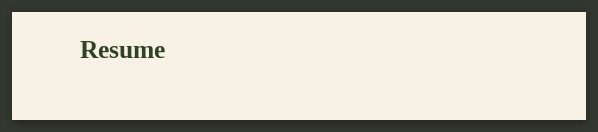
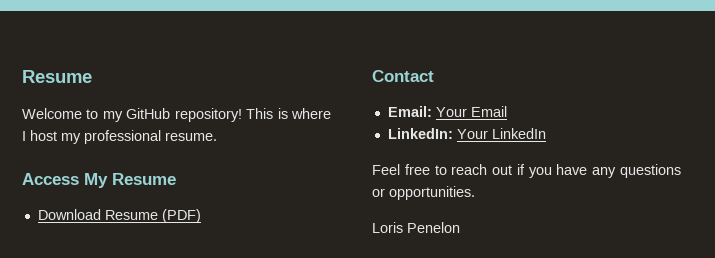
[80,41,165,58] Resume -> [22,70,92,83] [22,108,331,122] [22,130,217,144] [22,173,176,188] [37,209,201,223] [372,70,434,82] [387,106,507,117] [387,128,546,139] [372,164,681,178] [372,186,475,200] [372,222,460,233] Resume // Welcome to my GitHub repository! This is where I host my professional resume. // Access My Resume // Download Resume (PDF) // Contact // Email: Your Email // LinkedIn: Your LinkedIn // Feel free to reach out if you have any questions or opportunities. // Loris Penelon

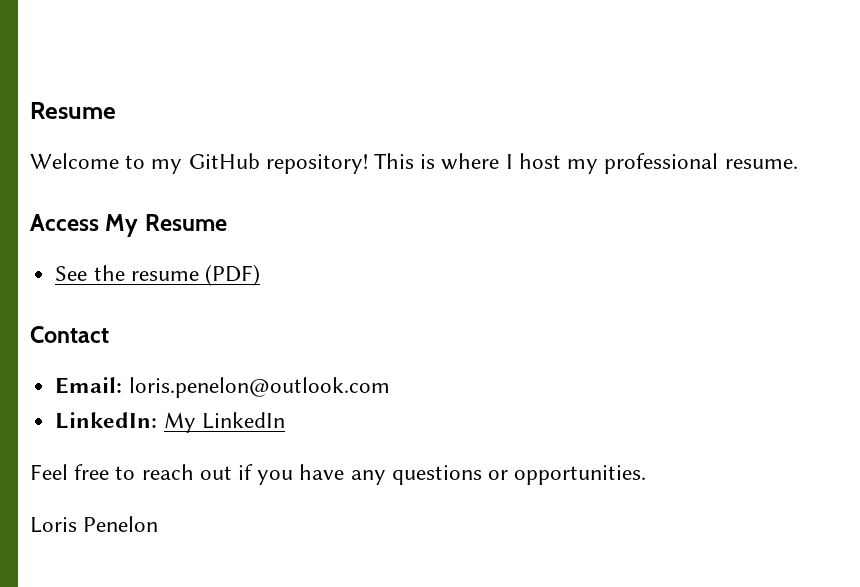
[37,209,158,220] Download Resume -> [55,265,199,281] See the resume
[435,106,507,117] Your Email -> [128,377,390,398] loris.penelon@outlook.com
[456,129,488,139] Your -> [163,412,196,433] My

